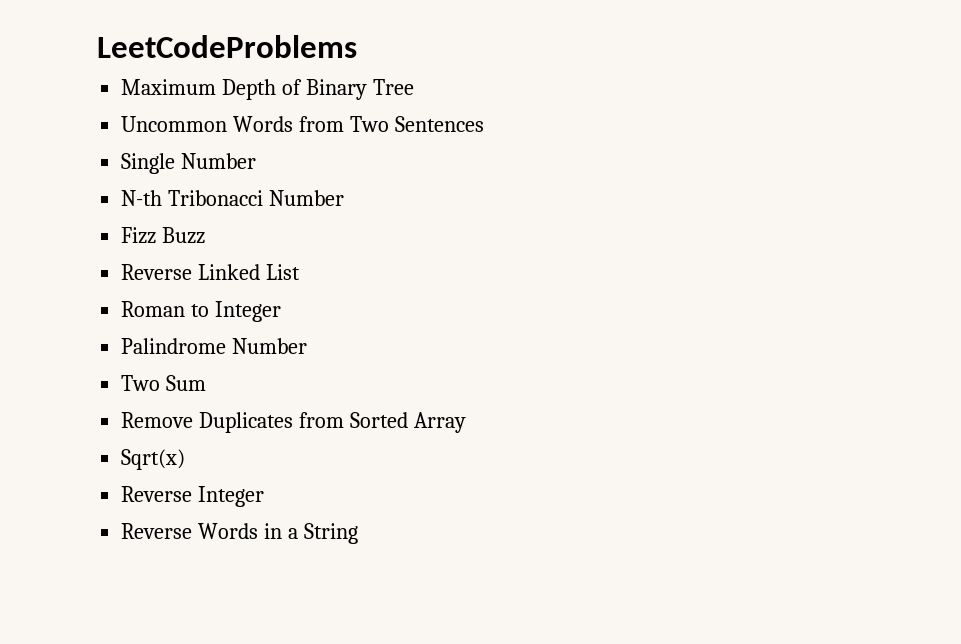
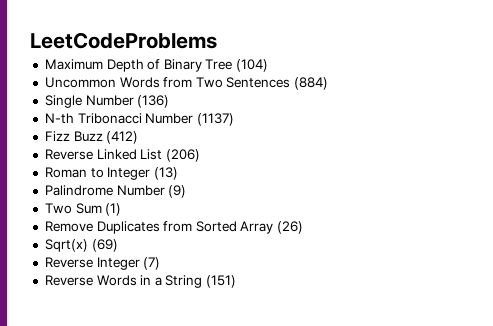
(414, 87) none -> [236,59,269,72] (104)
(484, 124) none -> [294,77,329,90] (884)
(257, 161) none -> [137,95,170,108] (136)
(345, 198) none -> [196,113,234,126] (1137)
(206, 235) none -> [106,131,139,144] (412)
(301, 272) none -> [165,149,200,162] (206)
(282, 311) none -> [153,167,178,180] (13)
(308, 346) none -> [168,185,187,198] (9)
(207, 383) none -> [105,203,122,216] (1)
(466, 422) none -> [277,221,304,234] (26)
(186, 459) none -> [91,239,118,252] (69)
(265, 496) none -> [143,257,161,270] (7)
(358, 533) none -> [206,275,237,288] (151)

